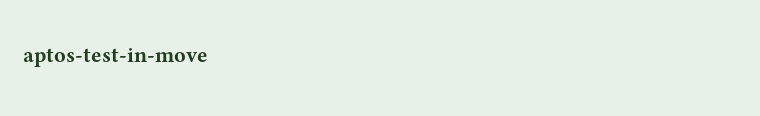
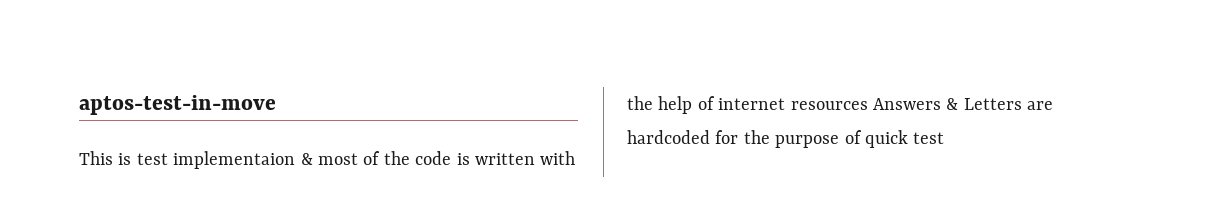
(208, 57) none -> [79,151,576,169] [627,96,1054,114] [627,130,945,148] // This is test implementaion & most of the code is written with the help of internet resources Answers & Letters are hardcoded for the purpose of quick test

